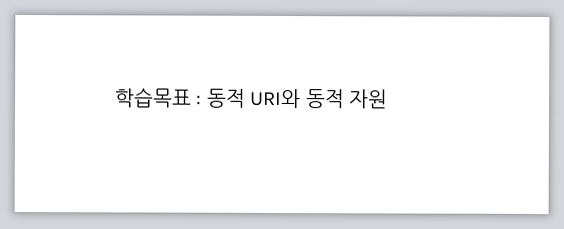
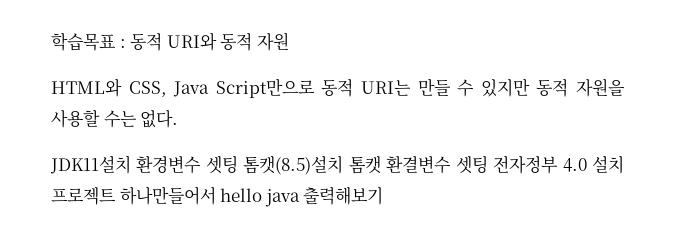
(388, 99) none -> [51,78,626,98] [51,109,179,128] [50,155,625,175] [51,186,384,207] // HTML와 CSS, Java Script만으로 동적 URI는 만들 수 있지만 동적 자원을 사용할 수는 없다. // JDK11설치 환경변수 셋팅 톰캣(8.5)설치 톰캣 환결변수 셋팅 전자정부 4.0 설치 프로젝트 하나만들어서 hello java 출력해보기

